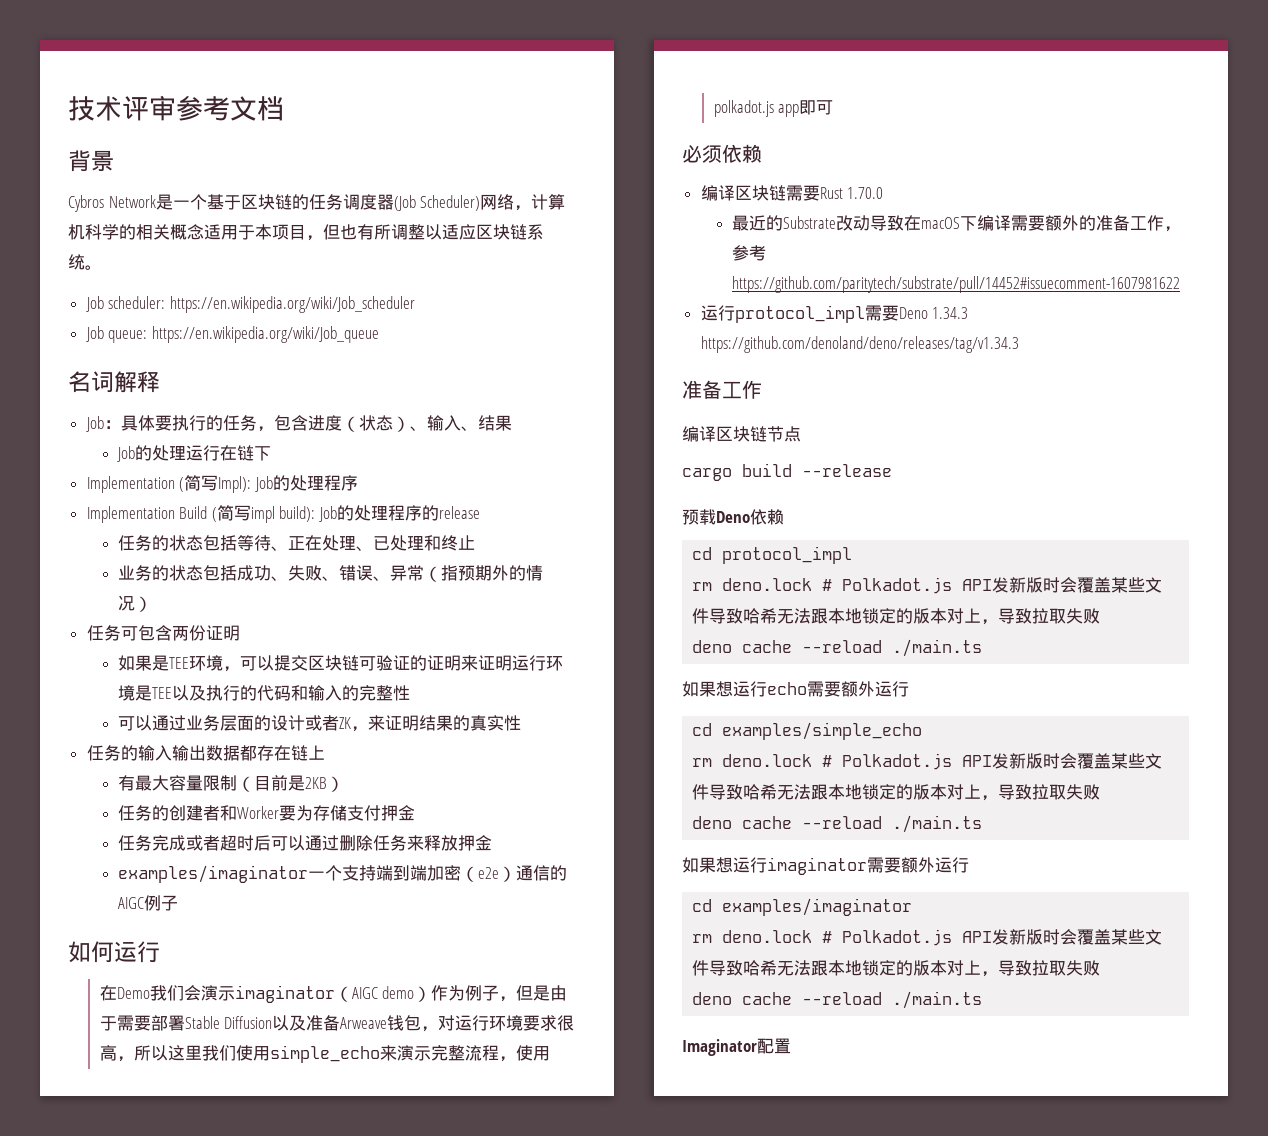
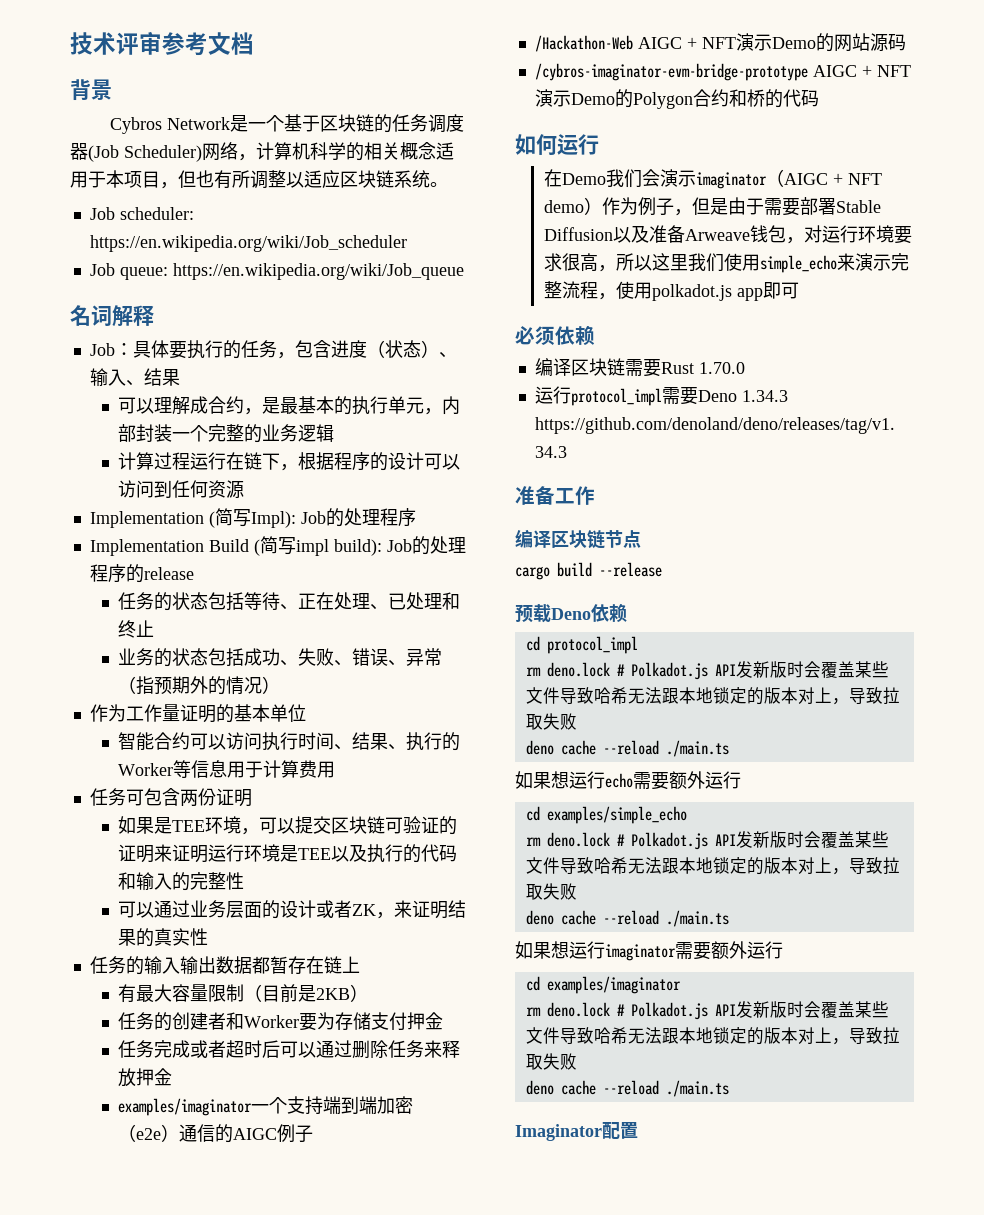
[117,445,272,462] Job的处理运行在链下 -> [118,396,461,415] [118,424,335,443] [118,452,461,471] [118,480,245,499] 可以理解成合约，是最基本的执行单元，内部封装一个完整的业务逻辑 // 计算过程运行在链下，根据程序的设计可以访问到任何资源
(153, 604) none -> [89,704,306,723] [118,732,461,751] [118,760,336,778] // 作为工作量证明的基本单位 // 智能合约可以访问执行时间、结果、执行的Worker等信息用于计算费用
(257, 753) none -> [269,956,288,974] 暂
(179, 903) none -> [534,33,906,52] [534,63,911,81] [534,89,819,109] // /Hackathon-Web AIGC + NFT演示Demo的网站源码 // /cybros-imaginator-evm-bridge-prototype AIGC + NFT演示Demo的Polygon合约和桥的代码
(378, 993) none -> [832,173,882,185] + NFT
[732,215,1182,232] [732,245,767,261] [732,276,1181,293] // 最近的Substrate改动导致在macOS下编译需要额外的准备工作，参考https://github.com/paritytech/substrate/pull/14452#issuecomment-1607981622 -> (745, 368) none

